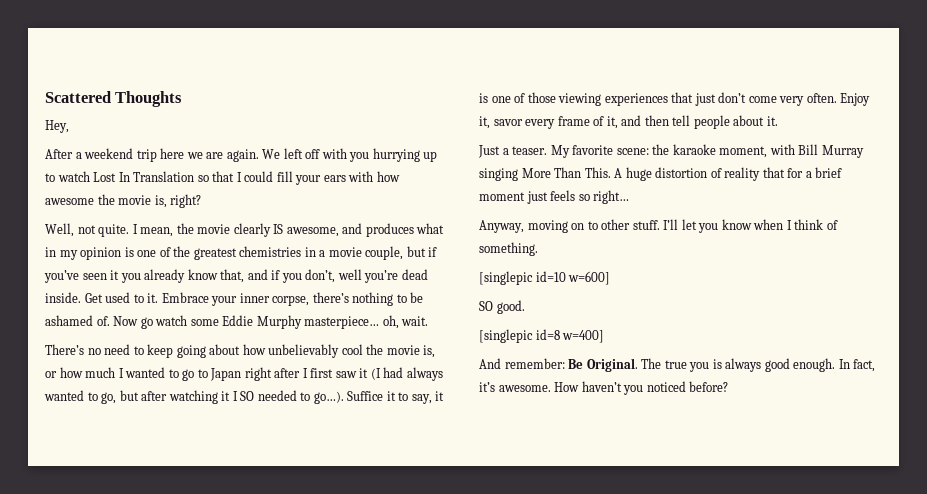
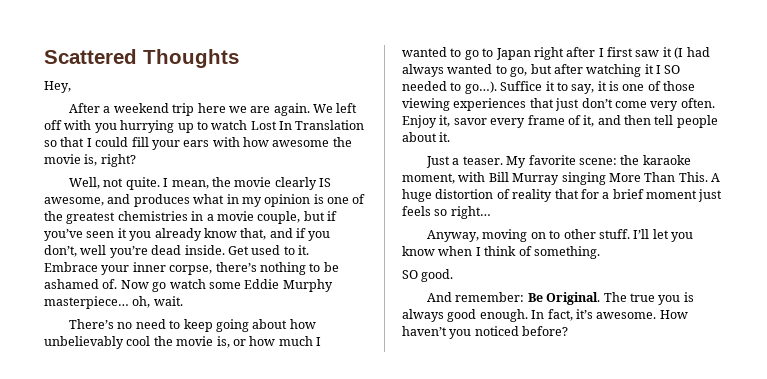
[479,271,611,285] // [singlepic id=10 w=600] -> (600, 252) none
[479,329,605,343] // [singlepic id=8 w=400] -> (454, 275) none

